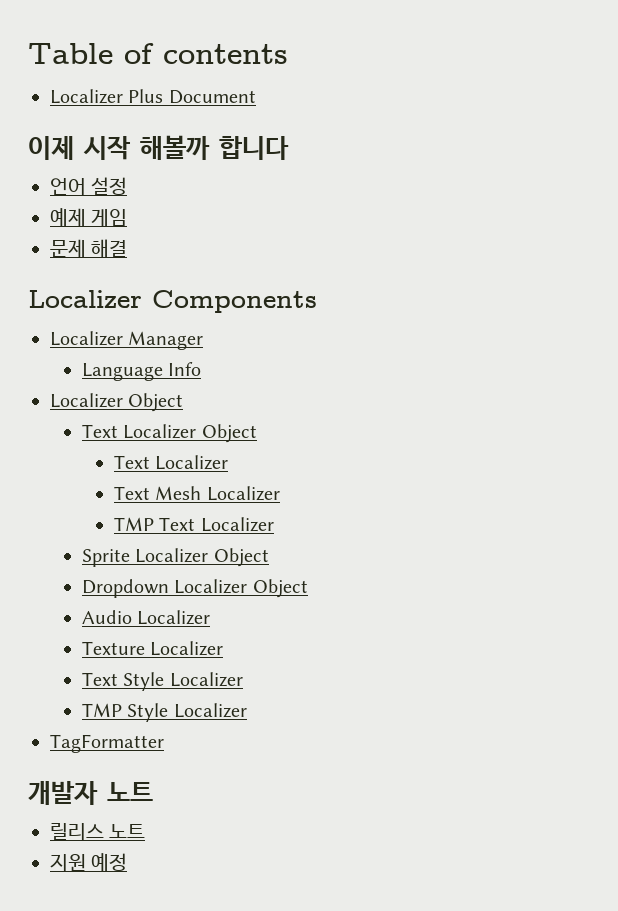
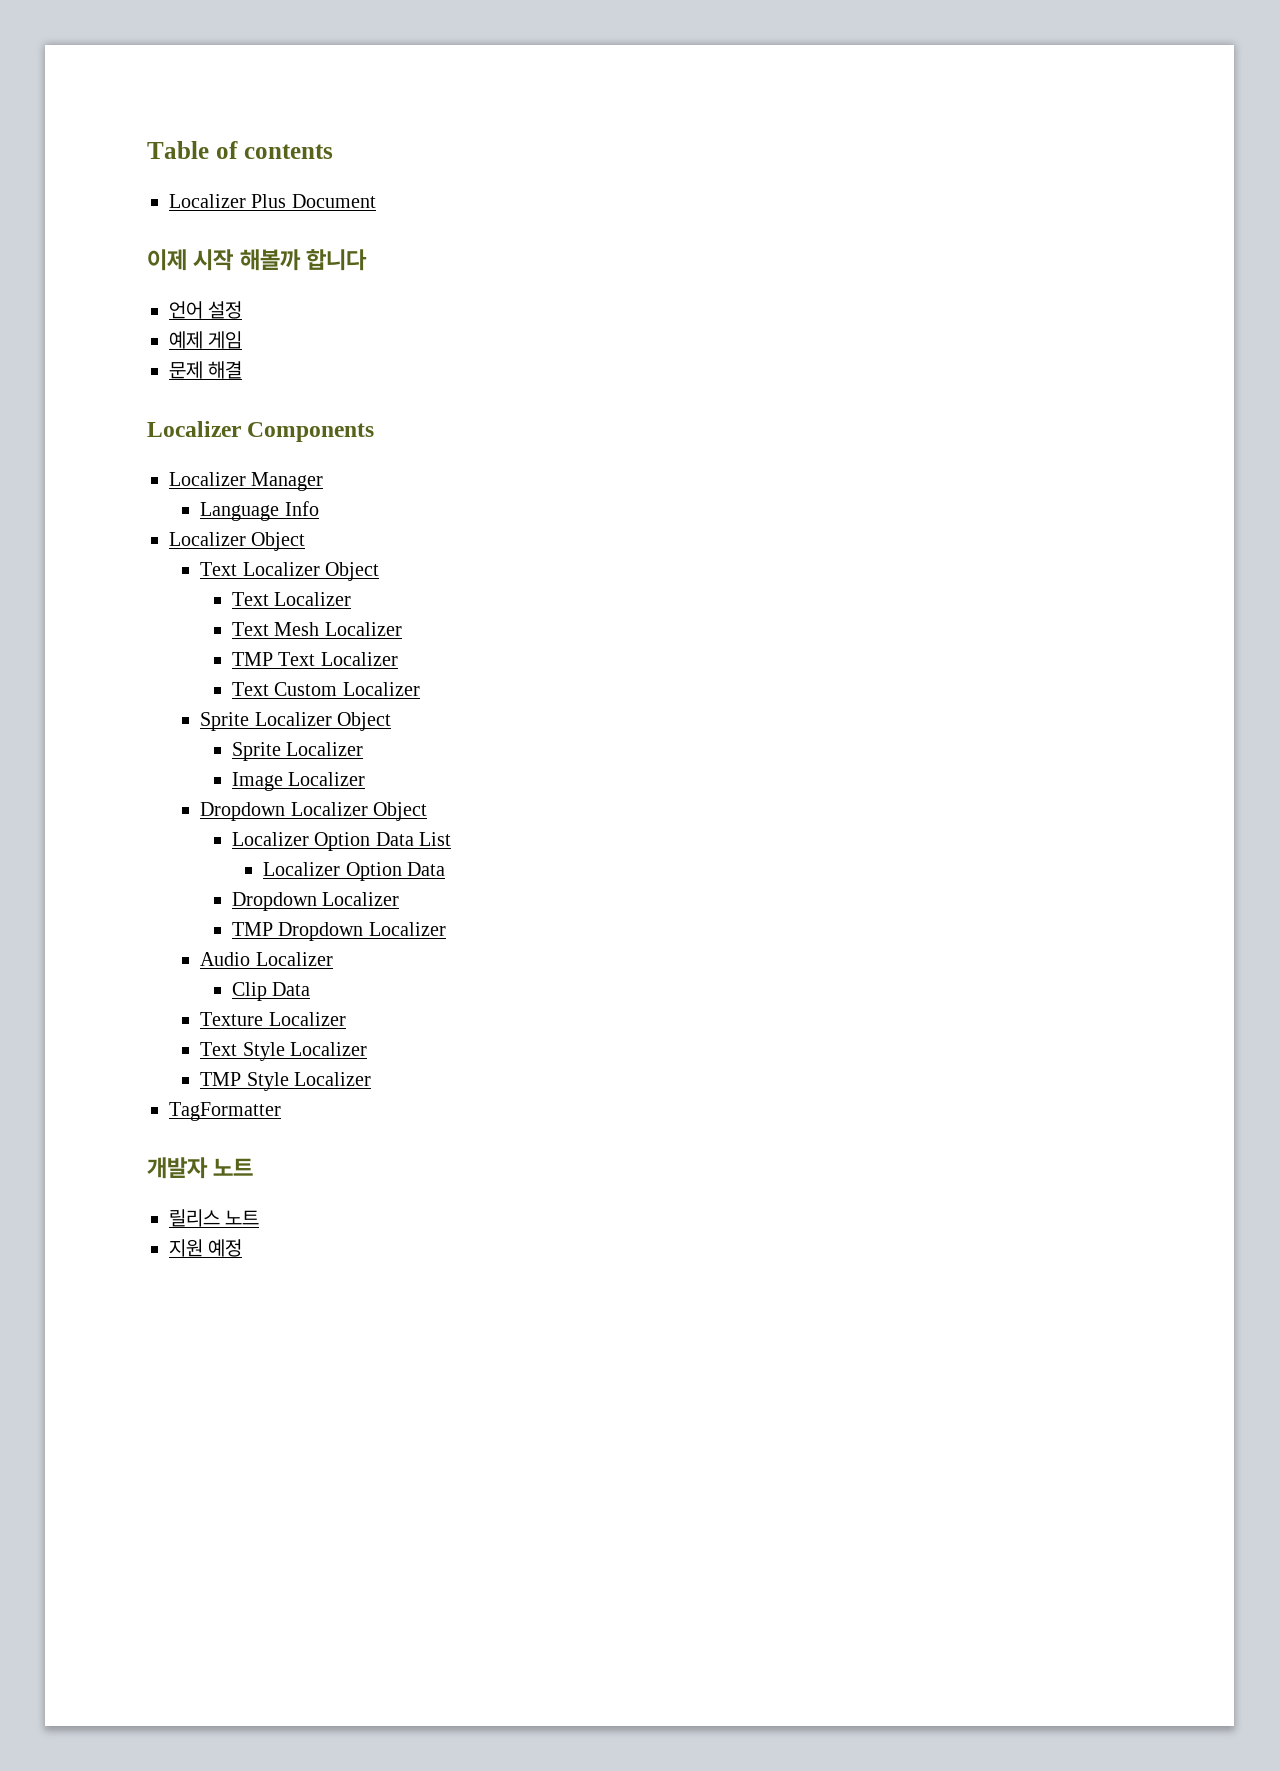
(274, 524) none -> [231,682,420,696] // Text Custom Localizer
(269, 557) none -> [231,742,364,761] [231,772,366,791] // Sprite Localizer // Image Localizer
(308, 588) none -> [231,832,452,851] [263,862,446,881] [231,892,400,911] [231,922,446,941] // Localizer Option Data List // Localizer Option Data // Dropdown Localizer // TMP Dropdown Localizer
(211, 617) none -> [231,982,311,1001] // Clip Data

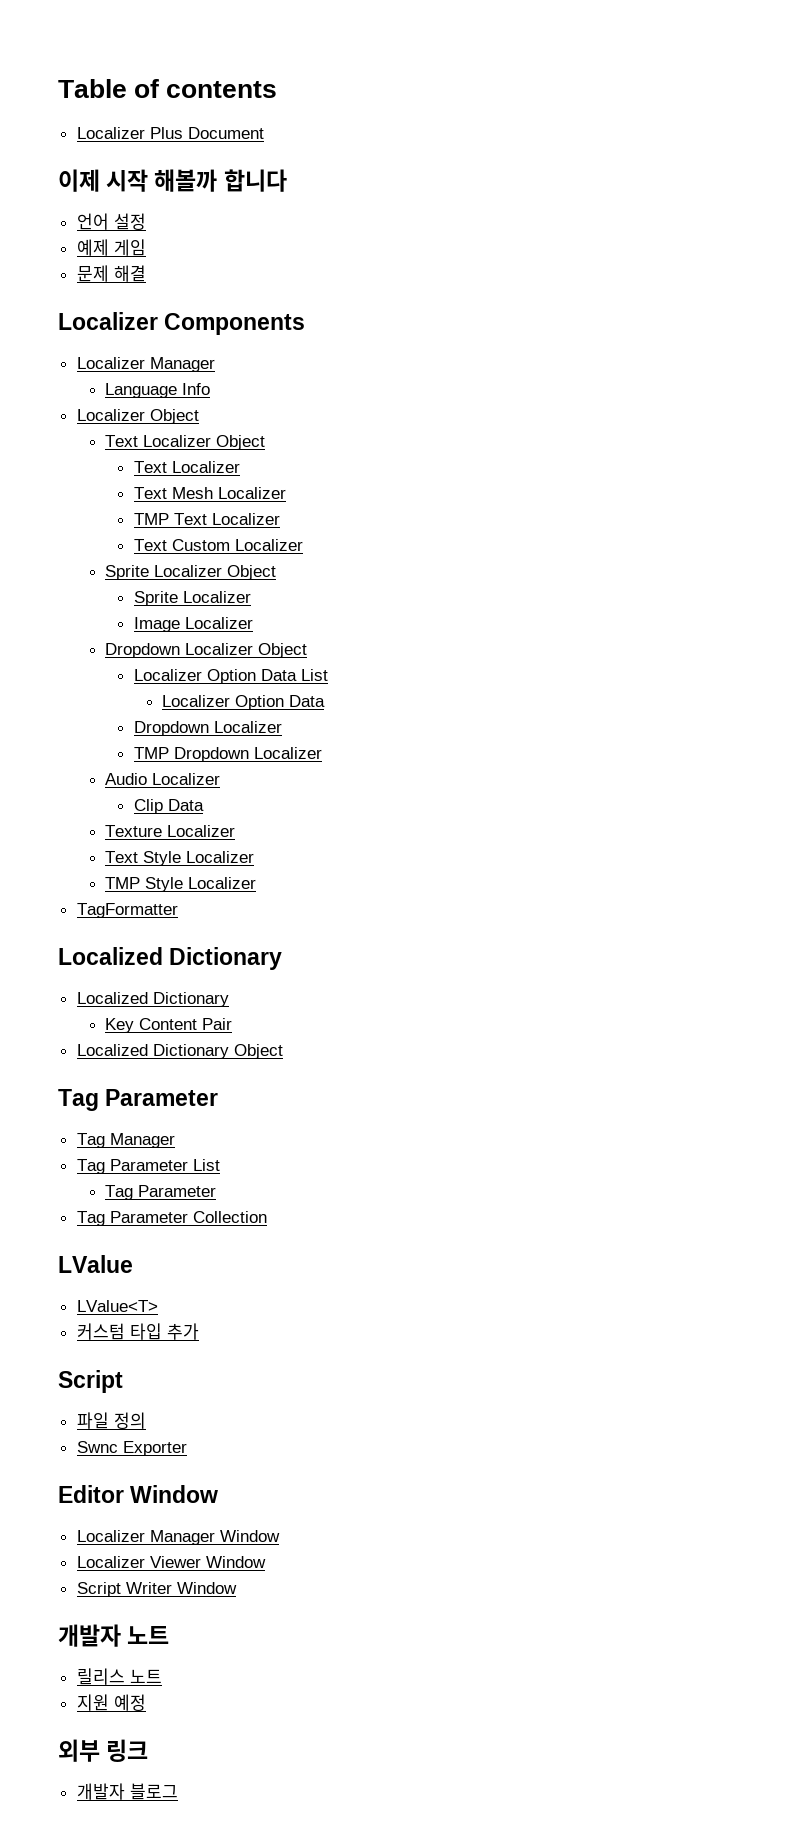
(281, 1111) none -> [58,947,283,970] [76,992,229,1007] [105,1018,233,1033] [76,1044,283,1059] [58,1089,219,1111] [76,1133,175,1148] [76,1159,220,1174] [105,1185,217,1200] [76,1211,267,1226] [58,1255,133,1273] [76,1300,158,1312] [76,1323,199,1340] [58,1370,123,1393] [76,1412,146,1429] [76,1441,187,1456] [58,1485,219,1503] [76,1530,280,1545] [76,1556,266,1568] [76,1582,237,1597] // Localized Dictionary // Localized Dictionary // Key Content Pair // Localized Dictionary Object // Tag Parameter // Tag Manager // Tag Parameter List // Tag Parameter // Tag Parameter Collection // LValue // LValue<T> // 커스텀 타입 추가 // Script // 파일 정의 // Swnc Exporter // Editor Window // Localizer Manager Window // Localizer Viewer Window // Script Writer Window
(243, 1248) none -> [58,1739,149,1762] [76,1783,178,1800] // 외부 링크 // 개발자 블로그

